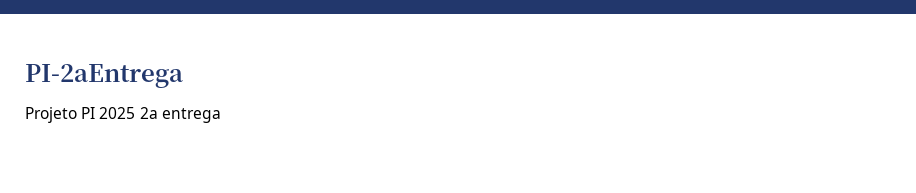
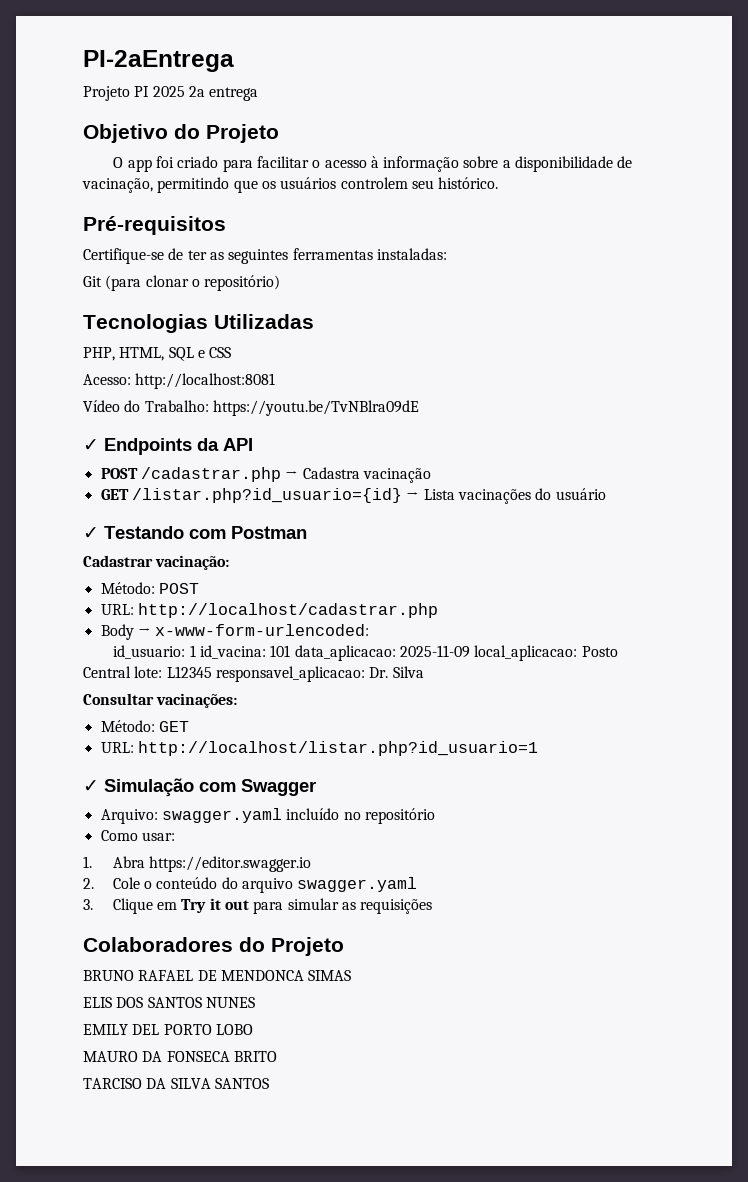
(221, 115) none -> [83,124,279,143] [113,156,633,172] [82,177,499,193] [83,216,226,235] [83,248,447,264] [83,275,281,291] [83,314,314,333] [83,347,232,361] [83,373,276,389] [83,400,419,416] [83,438,253,455] [100,467,431,483] [100,488,606,504] [83,526,307,539] [83,555,230,570] [100,582,199,594] [100,603,438,618] [100,624,370,640] [113,645,618,661] [83,666,424,682] [83,693,238,708] [100,720,189,732] [100,741,538,756] [83,778,316,797] [100,808,435,824] [100,830,175,841] [83,856,311,872] [83,877,418,893] [83,898,433,914] [83,937,344,956] [83,970,352,981] [83,997,255,1008] [83,1024,253,1035] [83,1051,277,1062] [83,1078,269,1089] // Objetivo do Projeto // O app foi criado para facilitar o acesso à informação sobre a disponibilidade de vacinação, permitindo que os usuários controlem seu histórico. // Pré-requisitos // Certifique-se de ter as seguintes ferramentas instaladas: // Git (para clonar o repositório) // Tecnologias Utilizadas // PHP, HTML, SQL e CSS // Acesso: http://localhost:8081 // Vídeo do Trabalho: https://youtu.be/TvNBlra09dE // ✓ Endpoints da API // POST /cadastrar.php → Cadastra vacinação // GET /listar.php?id_usuario={id} → Lista vacinações do usuário // ✓ Testando com Postman // Cadastrar vacinação: // Método: POST // URL: http://localhost/cadastrar.php // Body → x-www-form-urlencoded: // id_usuario: 1 id_vacina: 101 data_aplicacao: 2025-11-09 local_aplicacao: Posto Central lote: L12345 responsavel_aplicacao: Dr. Silva // Consultar vacinações: // Método: GET // URL: http://localhost/listar.php?id_usuario=1 // ✓ Simulação com Swagger // Arquivo: swagger.yaml incluído no repositório // Como usar: // 1. Abra https://editor.swagger.io // 2. Cole o conteúdo do arquivo swagger.yaml // 3. Clique em Try it out para simular as requisições // Colaboradores do Projeto // BRUNO RAFAEL DE MENDONCA SIMAS // ELIS DOS SANTOS NUNES // EMILY DEL PORTO LOBO // MAURO DA FONSECA BRITO // TARCISO DA SILVA SANTOS

